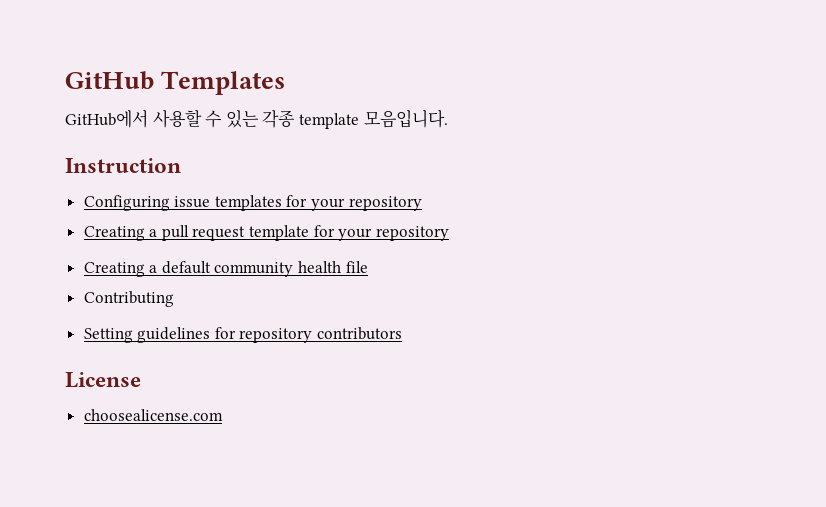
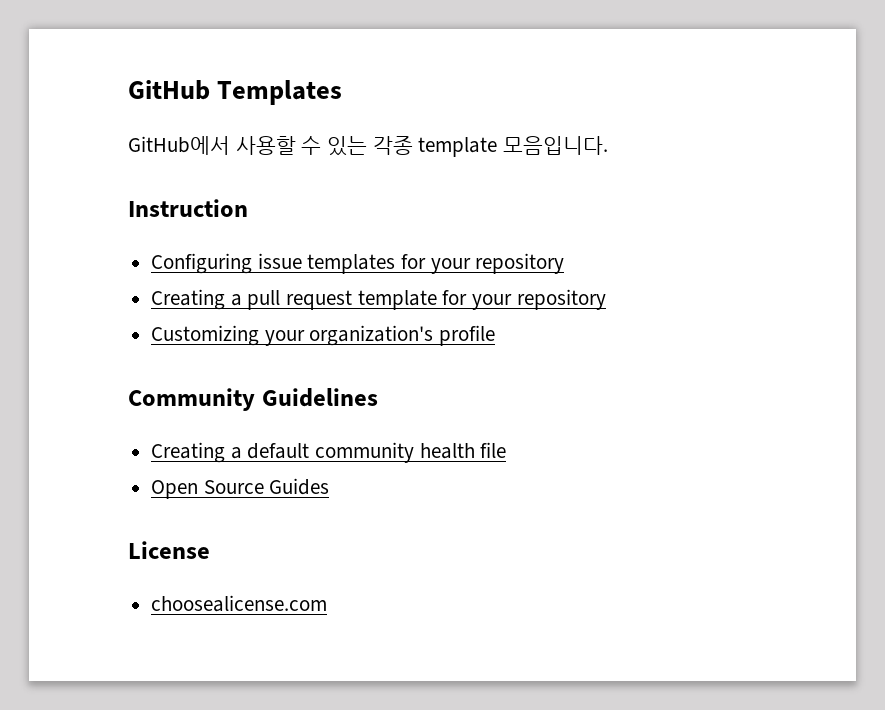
(449, 233) none -> [151,325,496,346] [128,388,378,411] // Customizing your organization's profile // Community Guidelines
[83,291,174,307] [83,327,403,343] Contributing // Setting guidelines for repository contributors -> [151,478,330,499] Open Source Guides

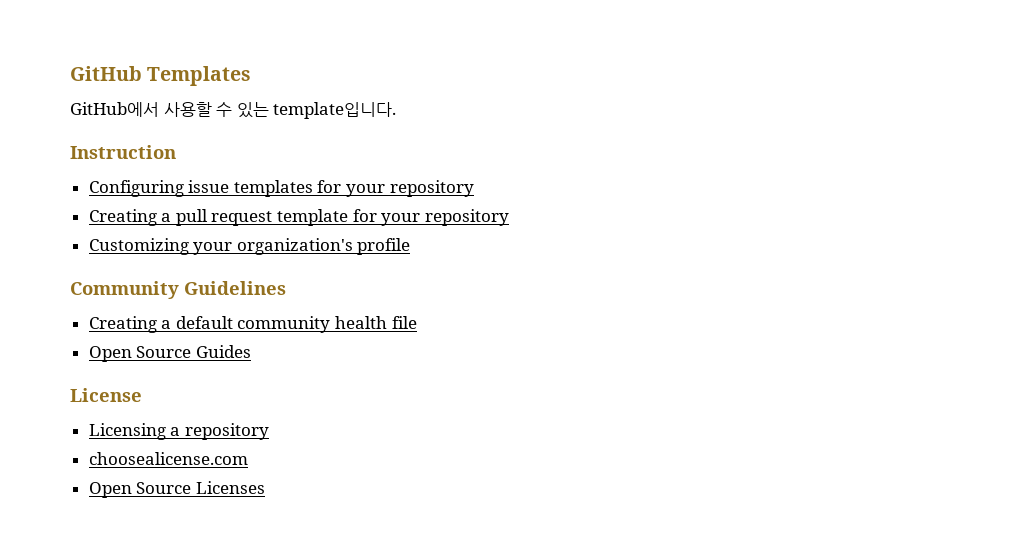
[372,136,609,157] 각종 template 모음입니다. -> [273,102,397,119] template입니다.
[151,595,328,612] choosealicense.com -> [88,423,269,440] [88,452,248,465] [88,481,265,498] Licensing a repository // choosealicense.com // Open Source Licenses

